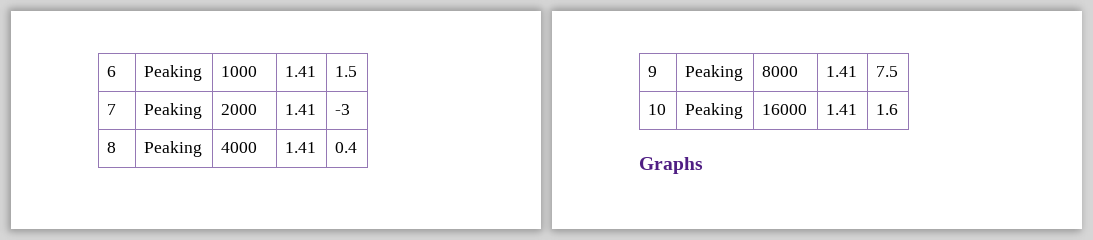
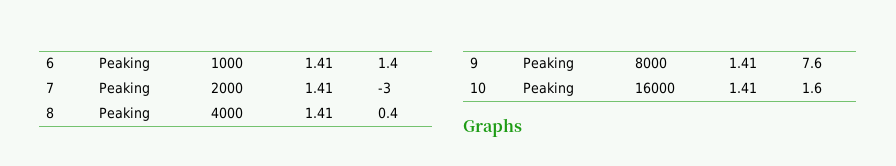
[335,66,358,77] 1.5 -> [378,57,399,68] 1.4
[876,66,899,77] 7.5 -> [802,57,823,69] 7.6

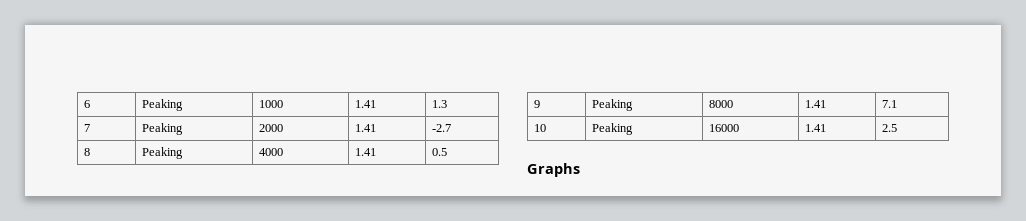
[378,57,399,68] 1.4 -> [432,100,448,108] 1.3
[378,82,392,94] -3 -> [432,124,452,132] -2.7
[378,107,399,119] 0.4 -> [432,148,448,156] 0.5
[802,57,823,69] 7.6 -> [882,100,898,108] 7.1
[802,82,823,94] 1.6 -> [882,124,898,132] 2.5

